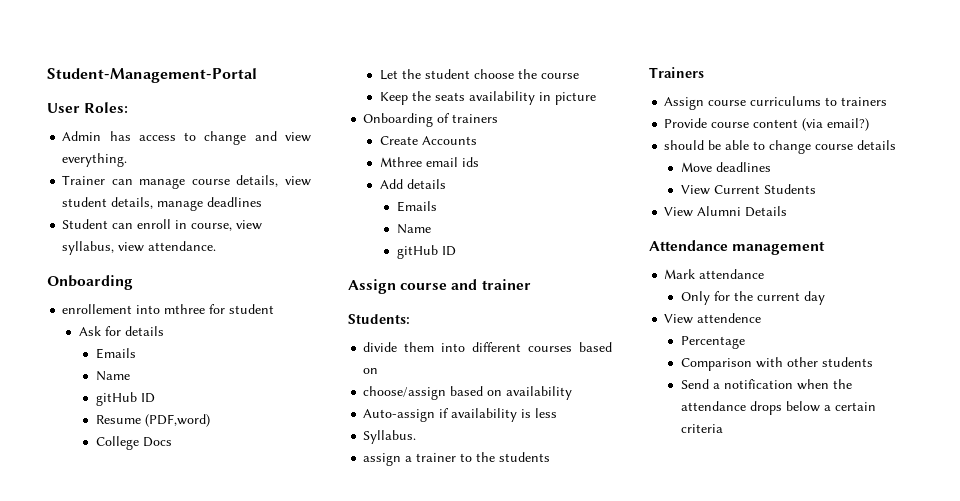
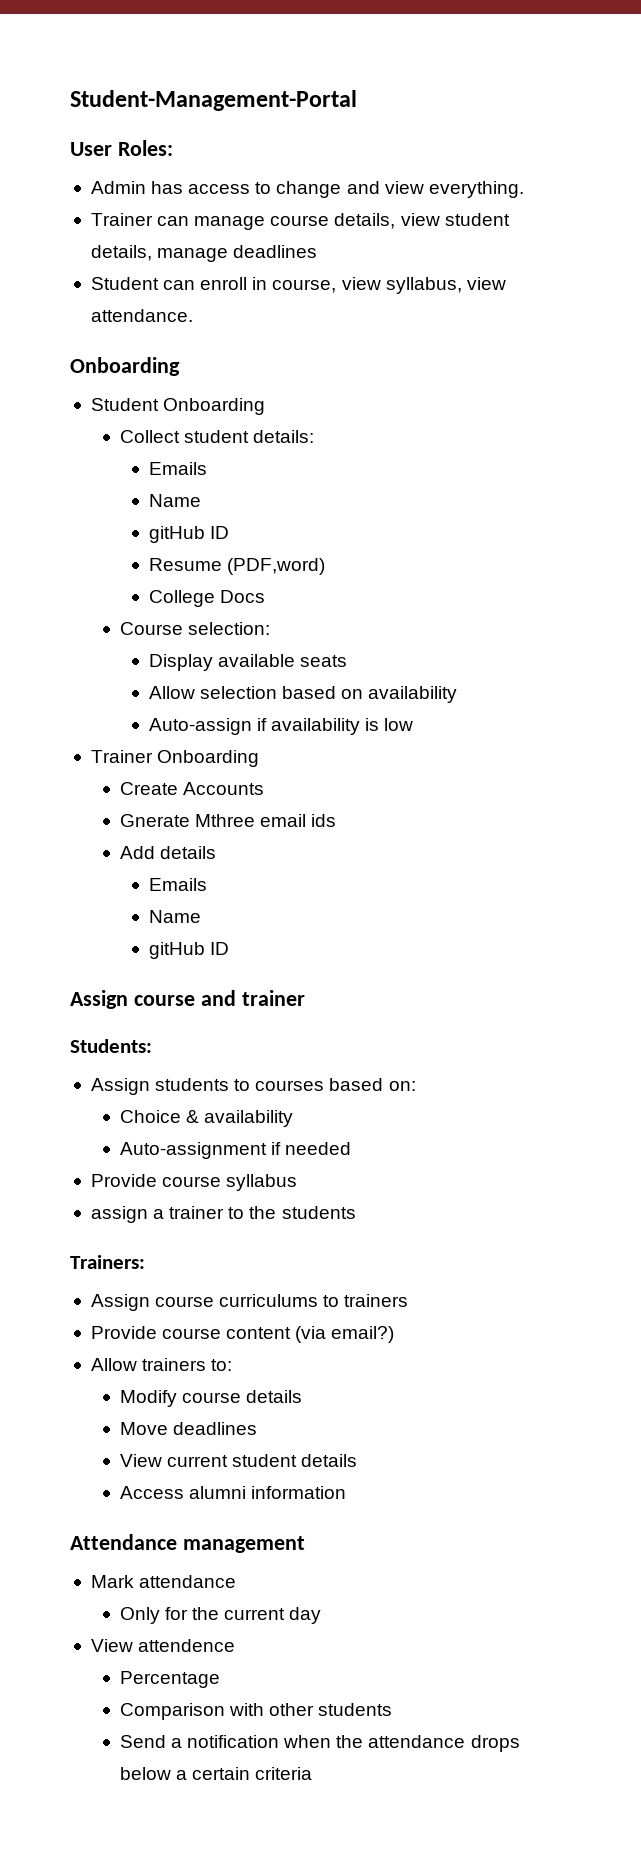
[62,304,275,314] [79,326,165,336] enrollement into mthree for student // Ask for details -> [90,398,266,415] [119,430,315,443] Student Onboarding // Collect student details:
[380,69,580,80] [380,91,597,105] [363,113,499,127] Let the student choose the course // Keep the seats availability in picture // Onboarding of trainers -> [119,622,270,635] [148,654,347,671] [148,686,458,703] [148,718,414,735] [90,750,260,767] Course selection: // Display available seats // Allow selection based on availability // Auto-assign if availability is low // Trainer Onboarding
(478, 140) none -> [119,814,190,827] Gnerate
[363,342,612,352] [363,368,379,374] [363,386,573,400] [363,408,558,422] [363,430,417,444] divide them into different courses based on // choose/assign based on availability // Auto-assign if availability is less // Syllabus. -> [90,1078,416,1095] [119,1110,294,1127] [119,1142,352,1159] [90,1174,298,1191] Assign students to courses based on: // Choice & availability // Auto-assignment if needed // Provide course syllabus
[649,67,704,78] Trainers -> [70,1255,145,1269] Trainers:
[664,140,812,154] should be able to change -> [90,1358,233,1371] [119,1390,177,1407] Allow trainers to: // Modify
[714,184,817,194] [664,206,788,217] Current Students // View Alumni Details -> [166,1454,358,1467] [119,1486,347,1499] current student details // Access alumni information

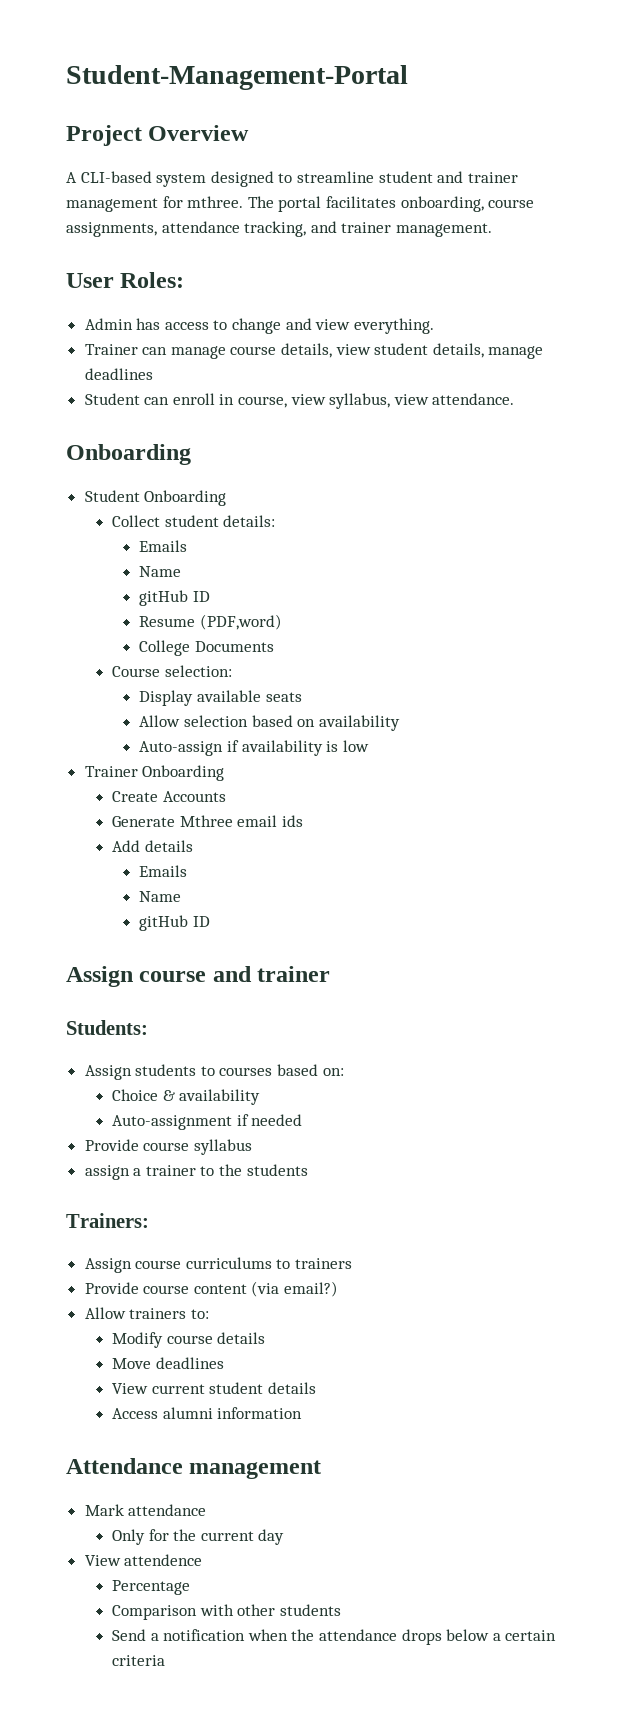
(357, 100) none -> [66,125,250,146] [66,171,518,187] [66,196,535,212] [66,221,492,237] // Project Overview // A CLI-based system designed to streamline student and trainer management for mthree. The portal facilitates onboarding, course assignments, attendance tracking, and trainer management.
[219,590,265,603] Docs -> [195,641,275,652] Documents
[119,814,190,827] Gnerate -> [112,816,176,827] Generate

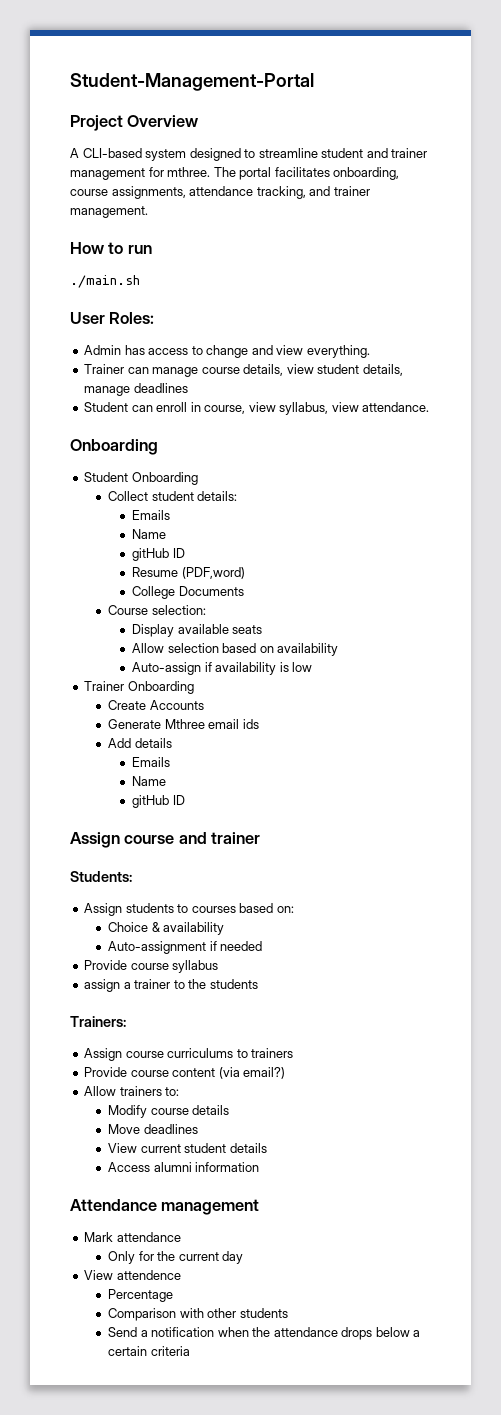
(492, 230) none -> [70,242,152,254] [70,275,140,288] // How to run // ./main.sh

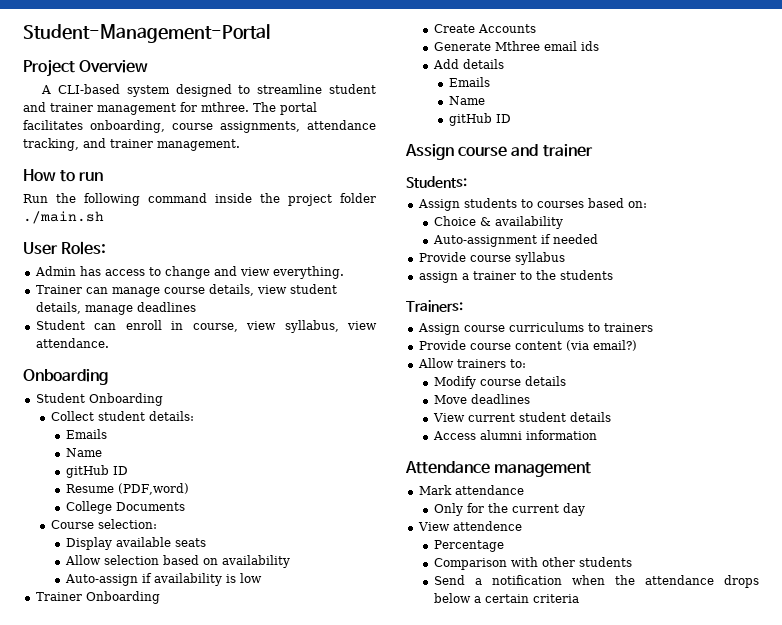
(152, 249) none -> [23,193,376,206] Run the following command inside the project folder

